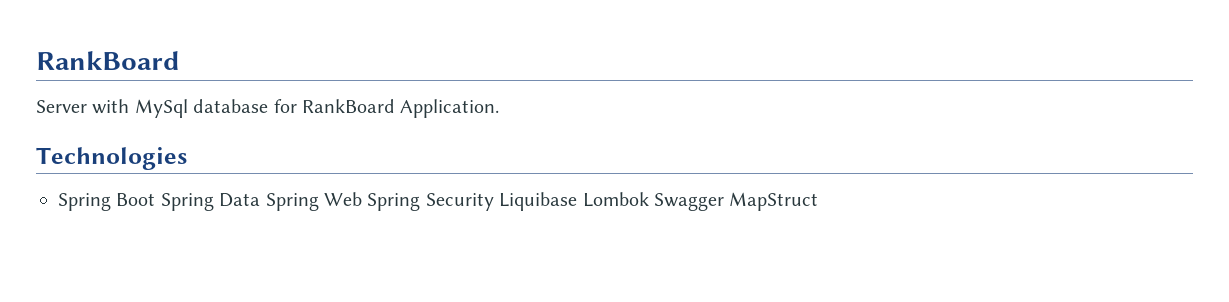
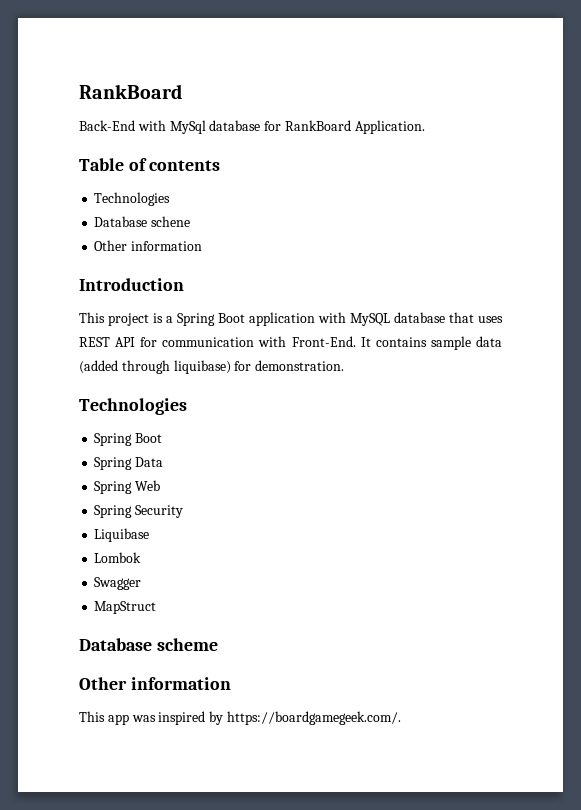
[36,100,87,113] Server -> [79,120,135,131] Back-End
(500, 108) none -> [79,158,221,171] [94,192,171,206] [94,216,191,227] [94,240,203,251] [79,278,184,291] [79,312,503,326] [79,336,502,350] [79,360,345,374] // Table of contents // Technologies // Database schene // Other information // Introduction // This project is a Spring Boot application with MySQL database that uses REST API for communication with Front-End. It contains sample data (added through liquibase) for demonstration.
(156, 199) none -> (163, 438) //
(261, 200) none -> (164, 462) //
(362, 199) none -> (161, 485) //
(494, 202) none -> (184, 511) //
(578, 201) none -> (150, 535) //
(649, 199) none -> (142, 557) //
(724, 202) none -> (142, 583) //
(819, 201) none -> [79,638,218,651] [79,677,231,690] [79,711,401,725] // Database scheme // Other information // This app was inspired by https://boardgamegeek.com/.

